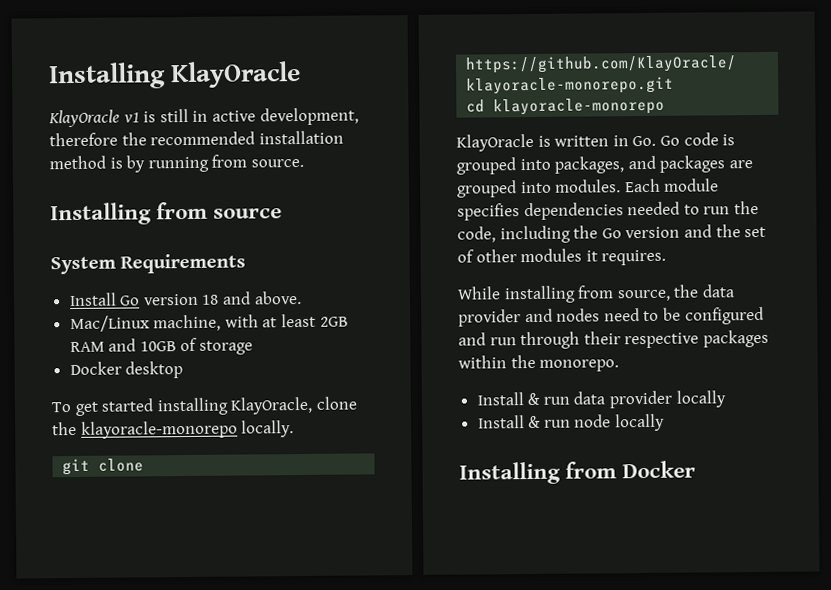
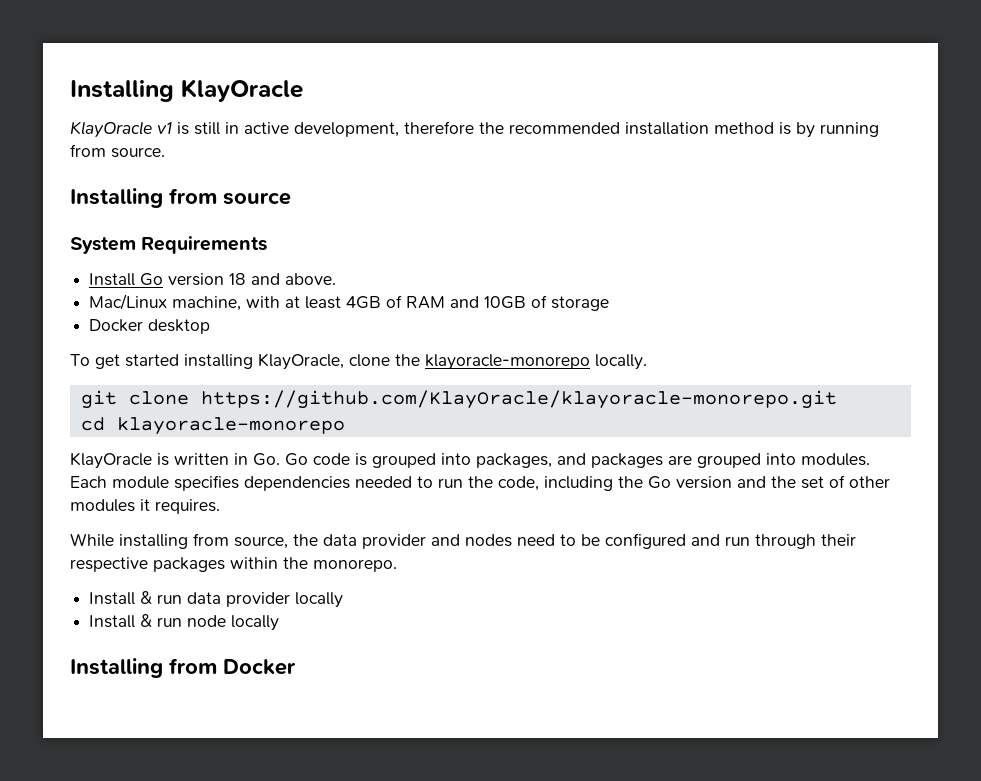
[319,316,349,327] 2GB -> [346,295,403,309] 4GB of

